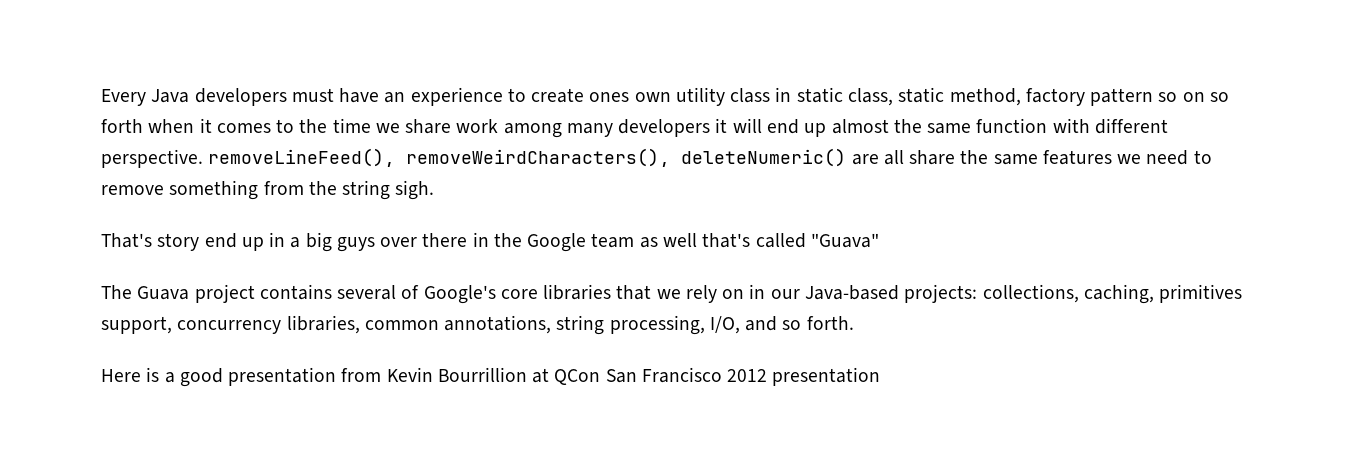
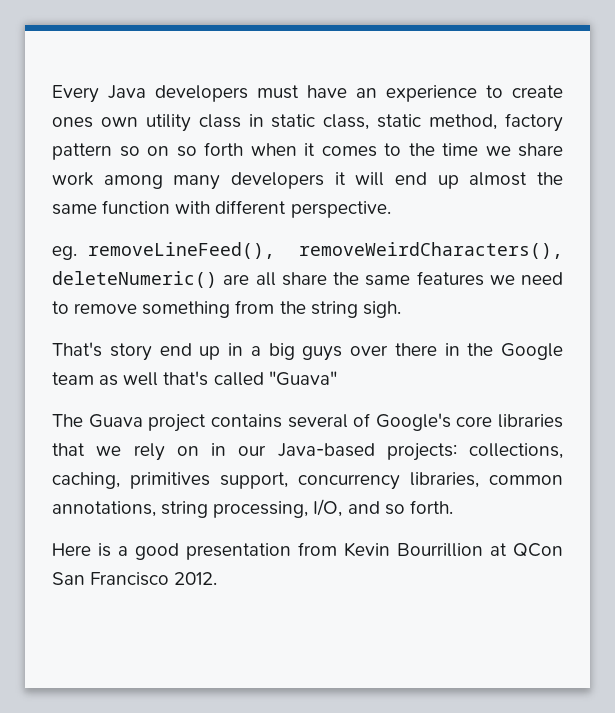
(203, 158) none -> [52,246,77,260] // eg.
[727,367,881,386] 2012 presentation -> [174,572,218,585] 2012.

